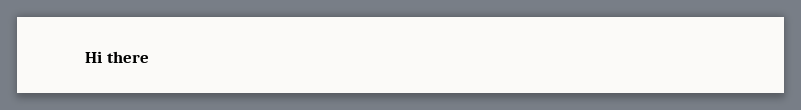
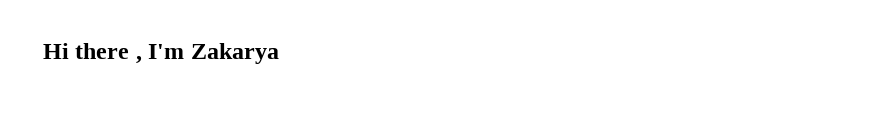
(149, 57) none -> [135,43,279,64] , I'm Zakarya

